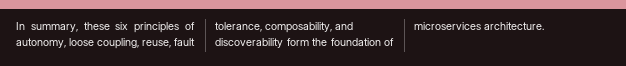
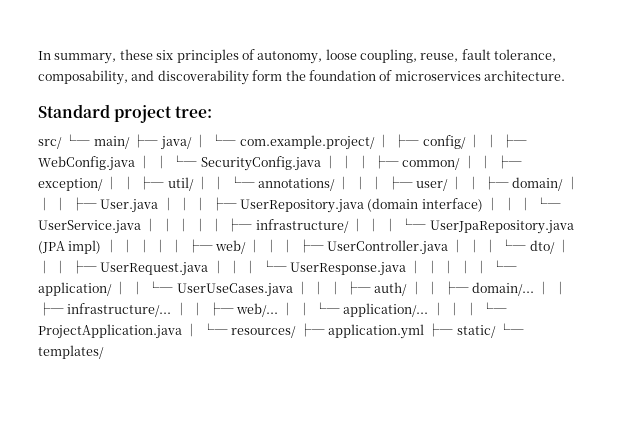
(544, 26) none -> [38,104,213,123] [38,134,527,150] [38,155,522,171] [38,176,579,191] [38,197,562,213] [38,218,574,234] [38,239,571,255] [38,260,518,276] [38,281,567,297] [38,302,507,317] [38,323,524,339] [38,345,104,359] // Standard project tree: // src/ └─ main/ ├─ java/ │ └─ com.example.project/ │ ├─ config/ │ │ ├─ WebConfig.java │ │ └─ SecurityConfig.java │ │ │ ├─ common/ │ │ ├─ exception/ │ │ ├─ util/ │ │ └─ annotations/ │ │ │ ├─ user/ │ │ ├─ domain/ │ │ │ ├─ User.java │ │ │ ├─ UserRepository.java (domain interface) │ │ │ └─ UserService.java │ │ │ │ │ ├─ infrastructure/ │ │ │ └─ UserJpaRepository.java (JPA impl) │ │ │ │ │ ├─ web/ │ │ │ ├─ UserController.java │ │ │ └─ dto/ │ │ │ ├─ UserRequest.java │ │ │ └─ UserResponse.java │ │ │ │ │ └─ application/ │ │ └─ UserUseCases.java │ │ │ ├─ auth/ │ │ ├─ domain/... │ │ ├─ infrastructure/... │ │ ├─ web/... │ │ └─ application/... │ │ │ └─ ProjectApplication.java │ └─ resources/ ├─ application.yml ├─ static/ └─ templates/

